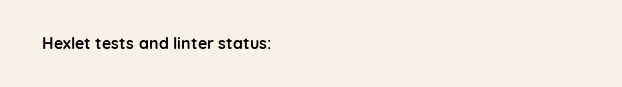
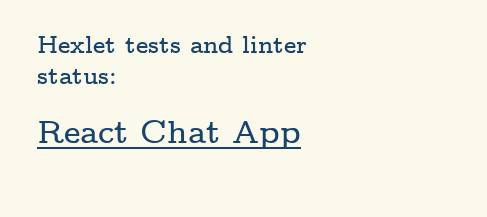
(272, 43) none -> [37,120,301,149] // React Chat App

